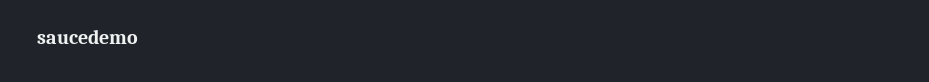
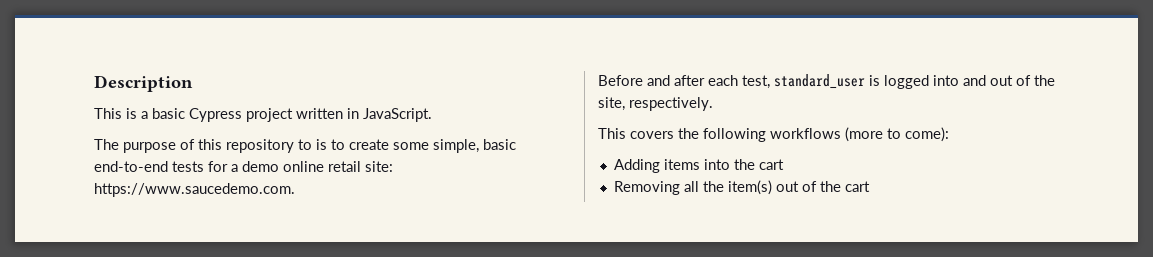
[37,29,138,44] saucedemo -> [94,75,193,92] [94,108,432,122] [94,139,516,153] [94,161,393,172] [94,183,295,197] [598,74,1055,89] [598,97,713,111] [598,127,949,142] [613,159,784,173] [613,180,870,195] Description // This is a basic Cypress project written in JavaScript. // The purpose of this repository to is to create some simple, basic end-to-end tests for a demo online retail site: https://www.saucedemo.com. // Before and after each test, standard_user is logged into and out of the site, respectively. // This covers the following workflows (more to come): // Adding items into the cart // Removing all the item(s) out of the cart

